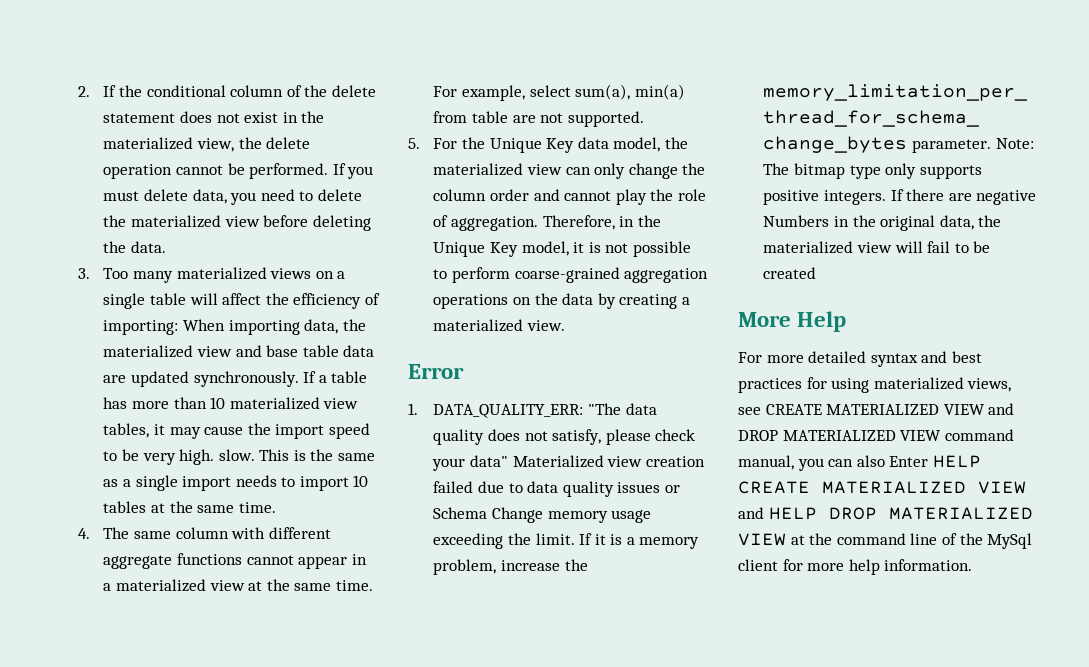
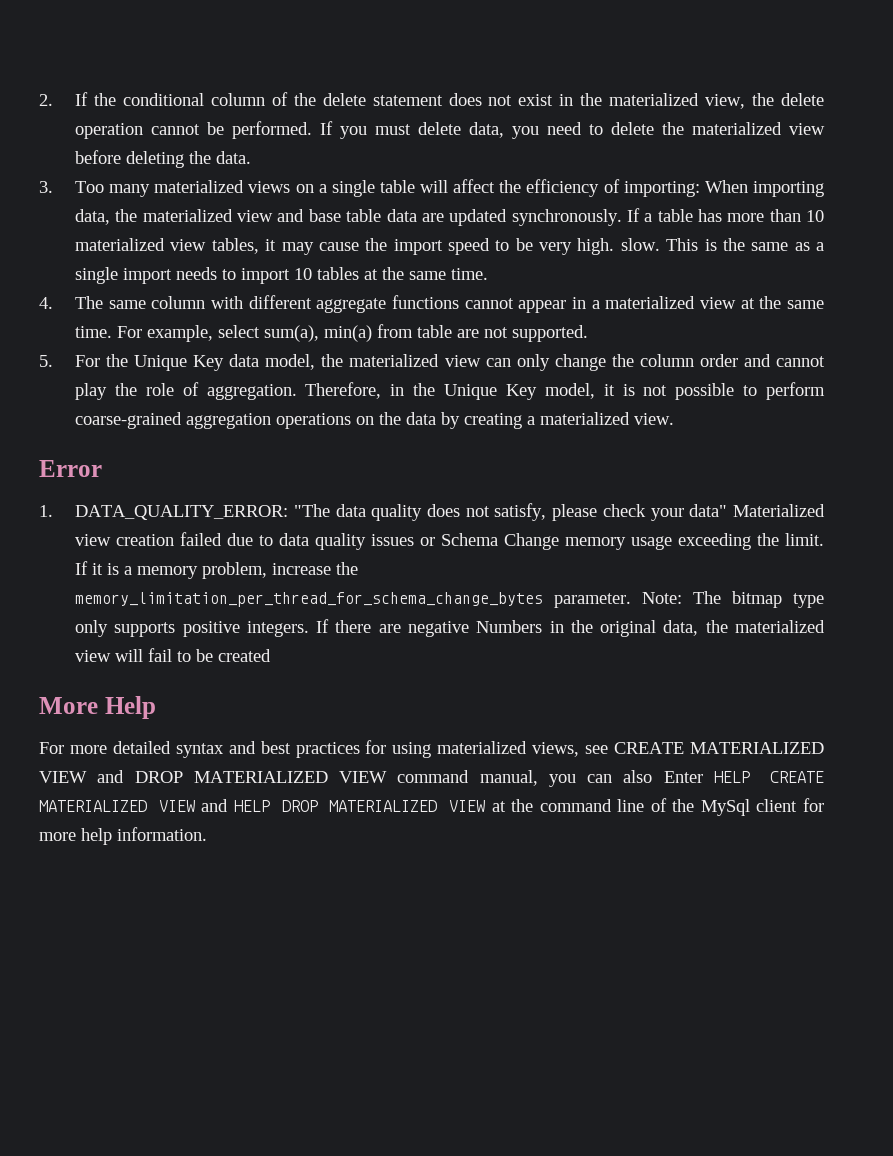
[433,404,584,418] DATA_QUALITY_ERR: -> [75,505,289,520] DATA_QUALITY_ERROR:

